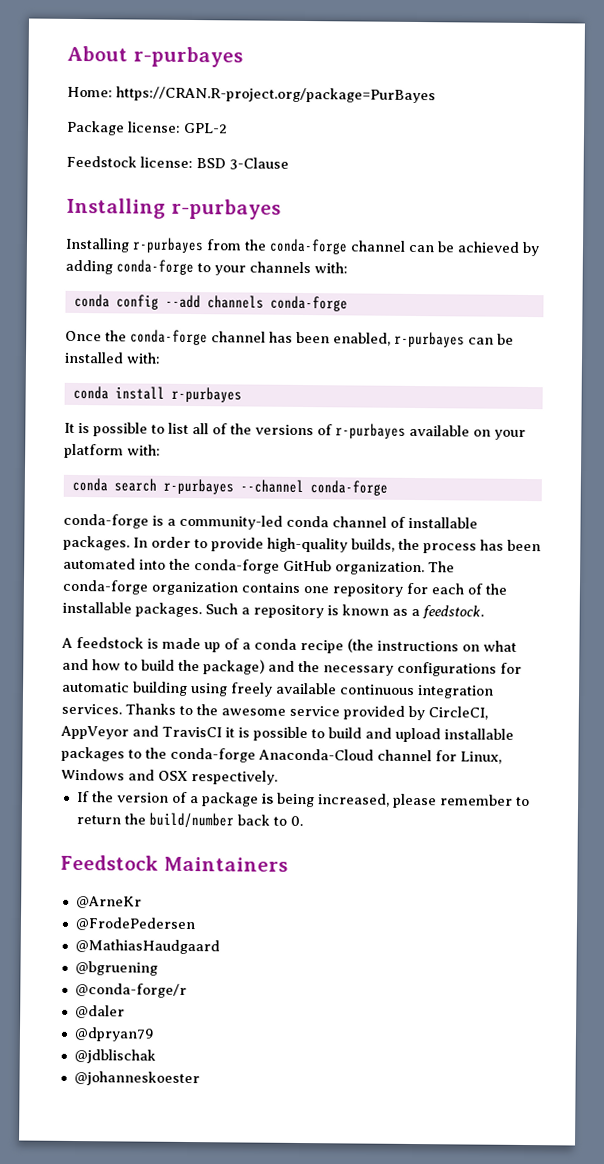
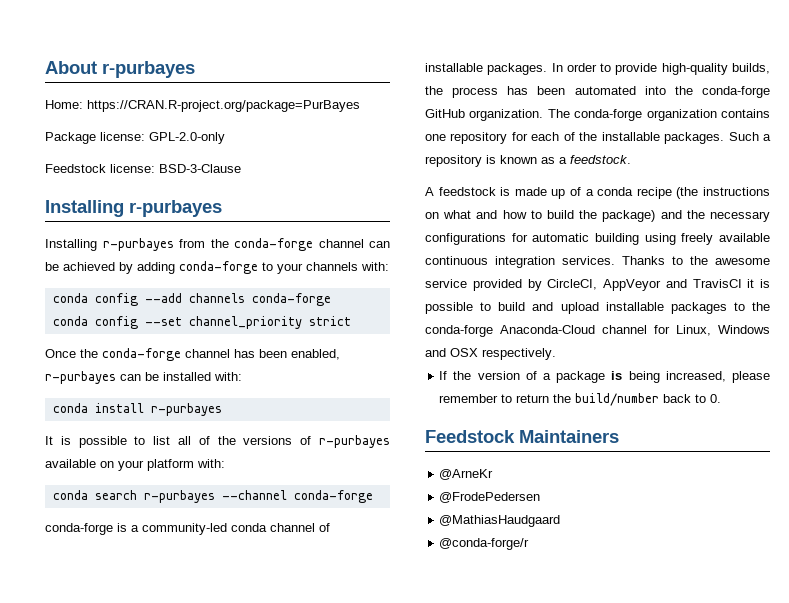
[183,122,228,134] GPL-2 -> [149,132,225,144] GPL-2.0-only
[196,157,289,170] BSD 3-Clause -> [159,164,241,173] BSD-3-Clause
(348, 303) none -> [52,316,351,329] // conda config --set channel_priority strict
[74,960,158,976] // @bgruening -> (561, 521) none
[74,1004,125,1019] [73,1026,155,1042] [73,1048,156,1064] [73,1070,200,1087] // @daler // @dpryan79 // @jdblischak // @johanneskoester -> (530, 544) none

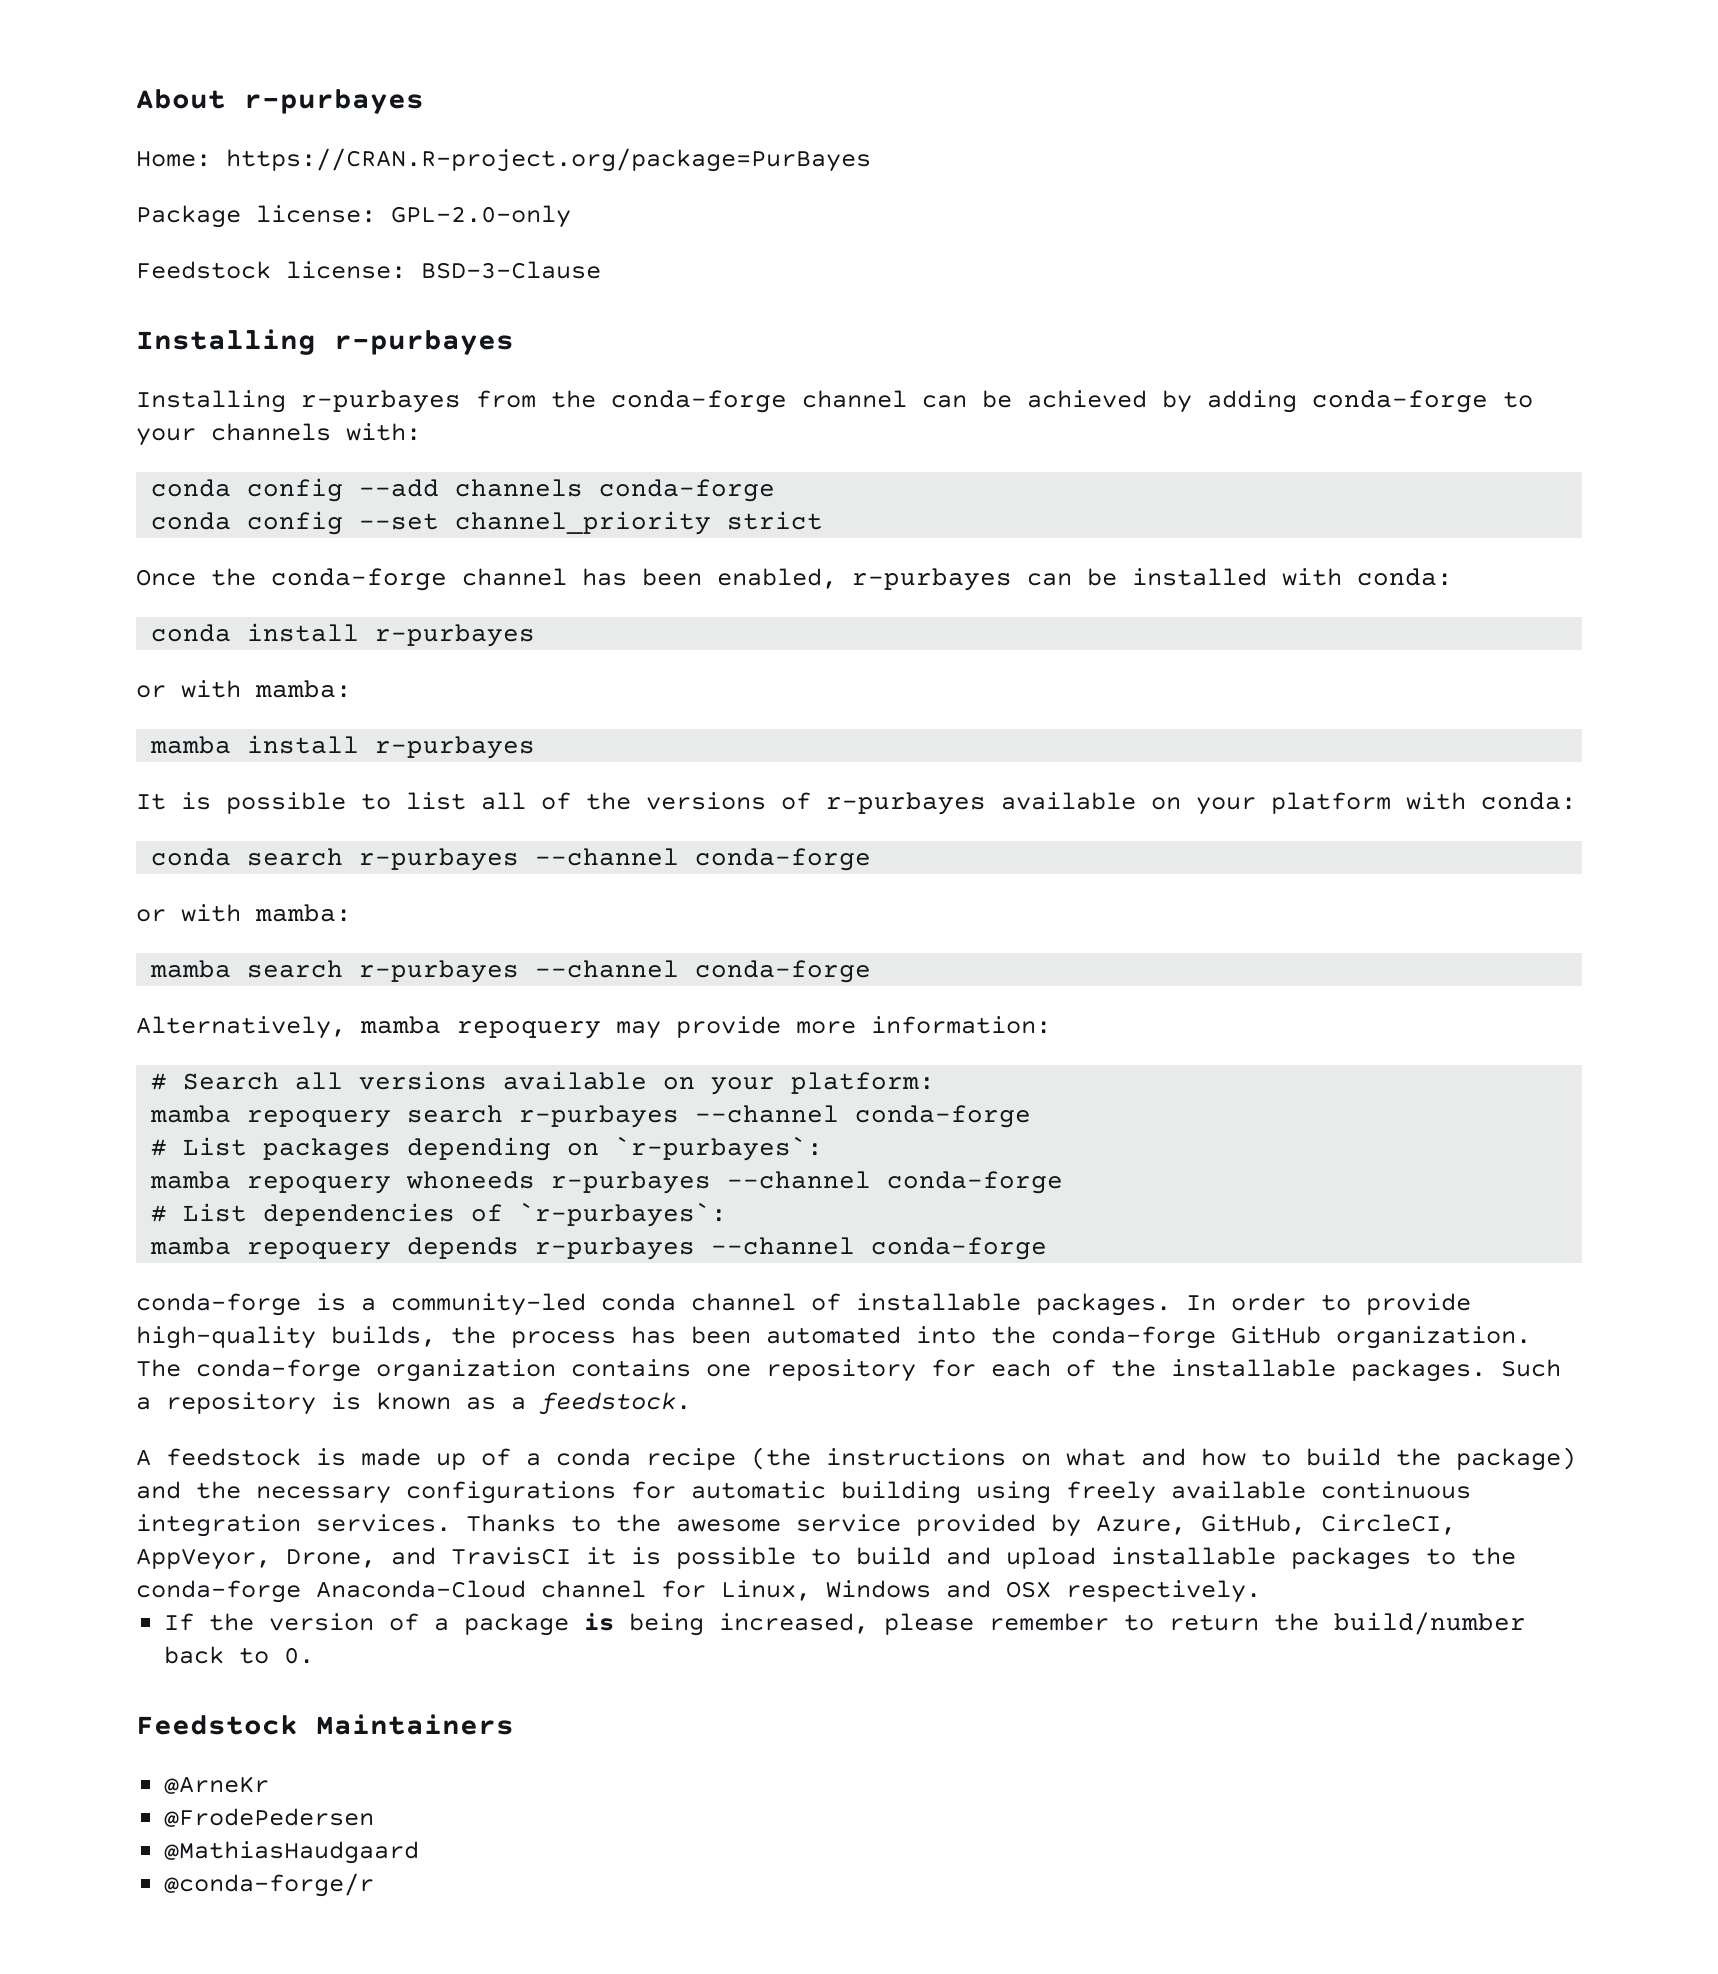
[214,372,242,381] with: -> [1282,568,1452,586] with conda:
(222, 409) none -> [136,680,351,698] [150,735,536,759] // or with mamba: // mamba install r-purbayes
[197,459,225,468] with: -> [1406,792,1576,810] with conda:
(373, 496) none -> [136,904,351,922] [150,960,872,983] [136,1016,1051,1039] [151,1071,936,1095] [150,1105,1032,1128] [151,1136,824,1161] [150,1171,1064,1194] [151,1202,728,1227] [150,1237,1048,1260] // or with mamba: // mamba search r-purbayes --channel conda-forge // Alternatively, mamba repoquery may provide more information: // # Search all versions available on your platform: // mamba repoquery search r-purbayes --channel conda-forge // # List packages depending on `r-purbayes`: // mamba repoquery whoneeds r-purbayes --channel conda-forge // # List dependencies of `r-purbayes`: // mamba repoquery depends r-purbayes --channel conda-forge
[547,279,661,291] CircleCI, AppVeyor -> [1096,1514,1456,1535] [136,1548,376,1570] Azure, GitHub, CircleCI, AppVeyor, Drone,

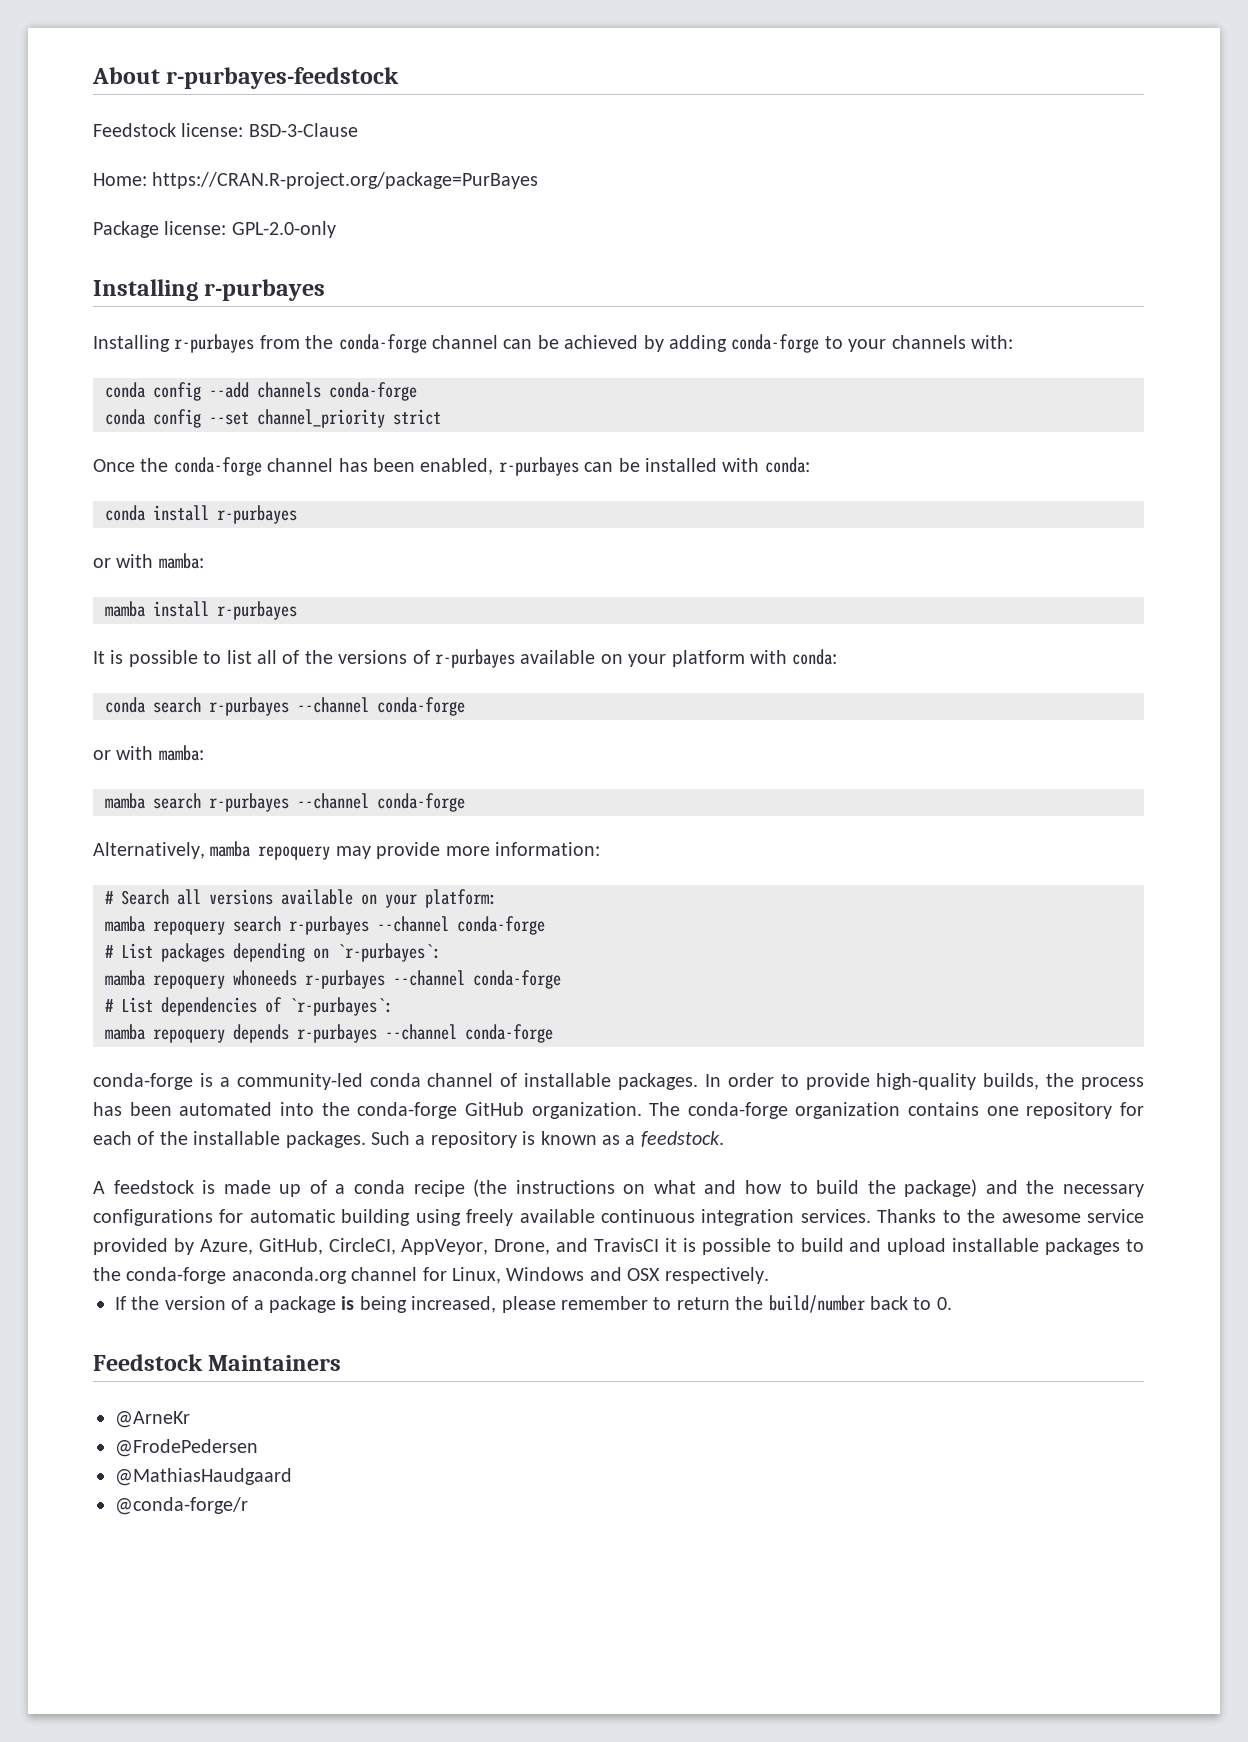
[244,89,424,114] r-purbayes -> [166,67,400,89] [93,123,358,137] r-purbayes-feedstock // Feedstock license: BSD-3-Clause
[136,261,601,279] // Feedstock license: BSD-3-Clause -> (336, 229) none
[316,1580,526,1598] Anaconda-Cloud -> [231,1267,347,1284] anaconda.org

